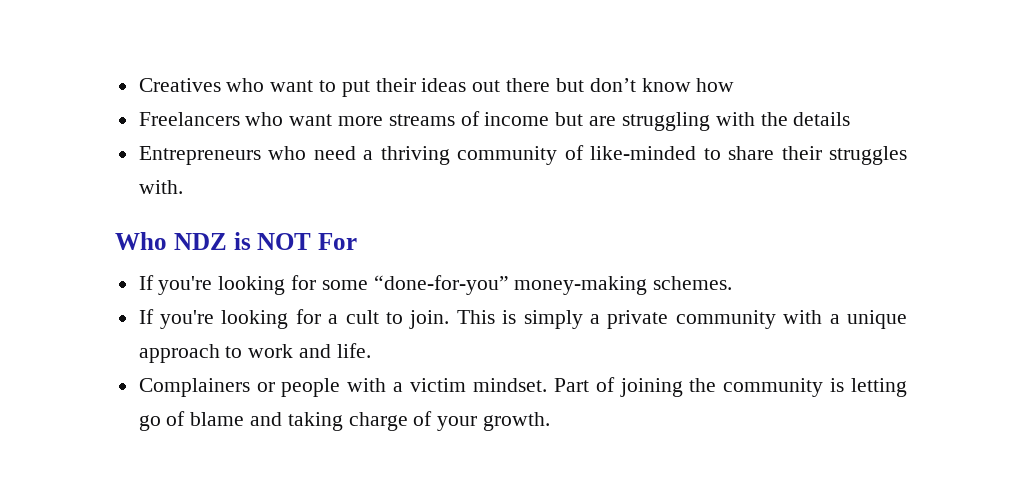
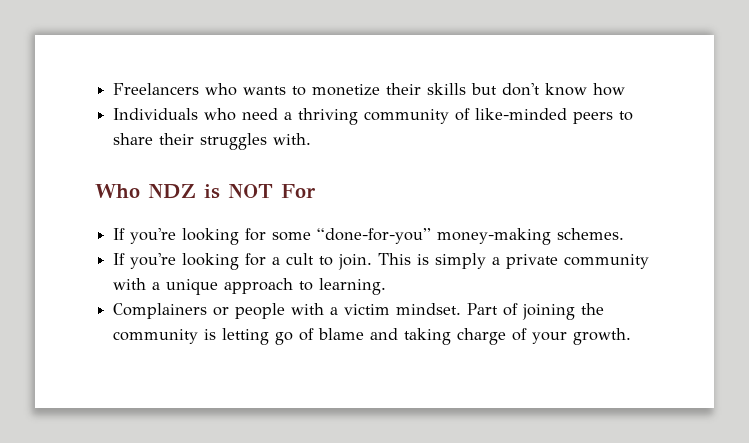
[138,78,735,97] [138,111,851,131] [138,146,261,165] Creatives who want to put their ideas out there but don’t know how // Freelancers who want more streams of income but are struggling with the details // Entrepreneurs -> [113,83,626,96] [113,108,199,120] Freelancers who wants to monetize their skills but don't know how // Individuals
(697, 153) none -> [573,112,614,124] peers
[248,343,371,358] work and life. -> [319,278,387,295] learning.

